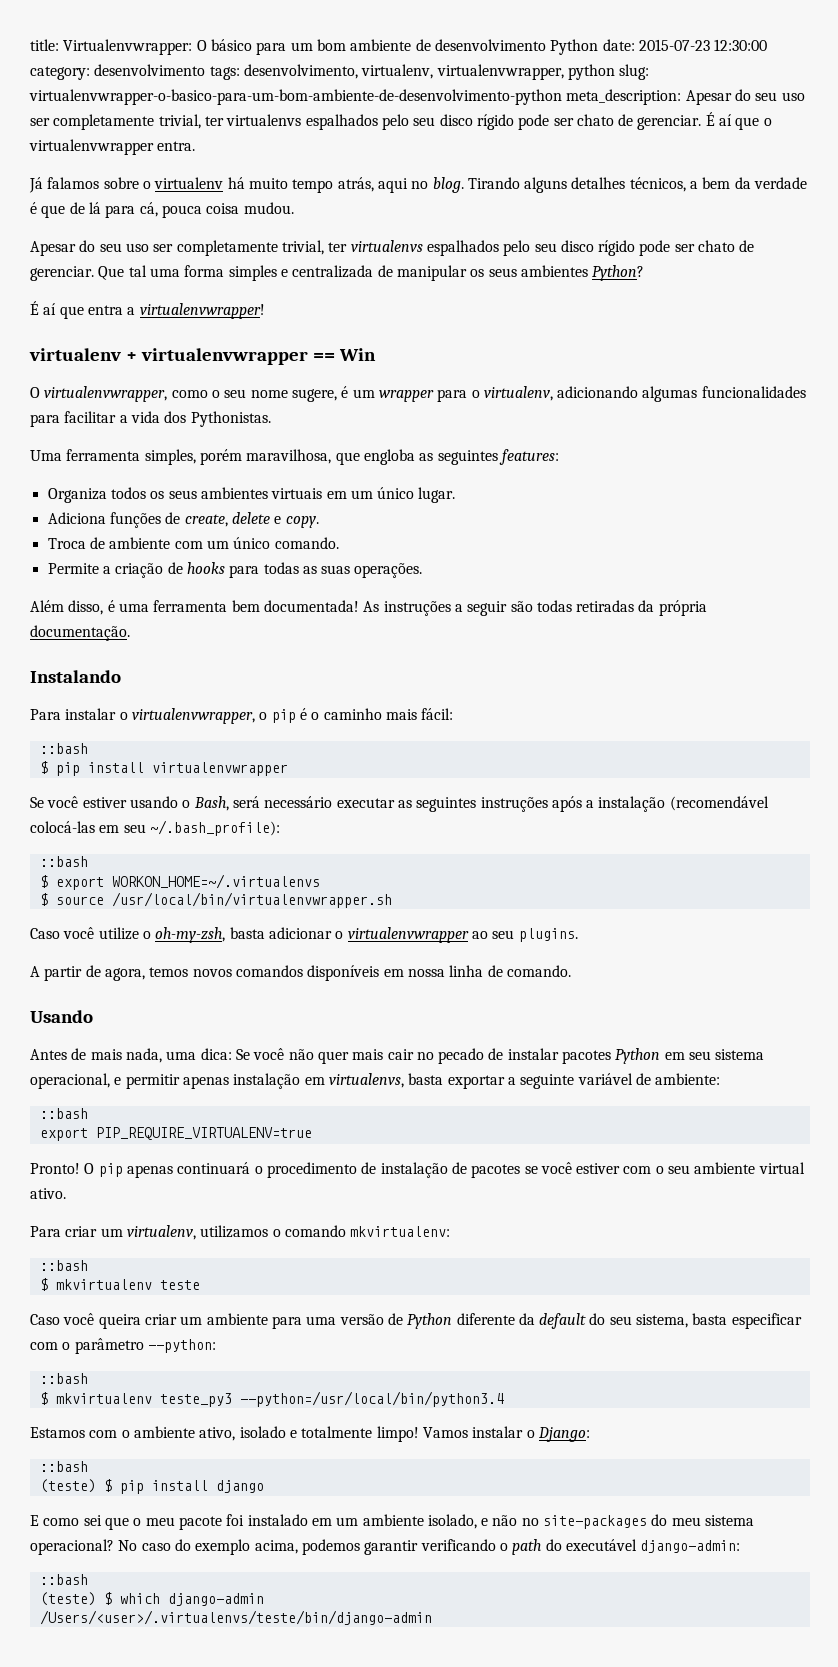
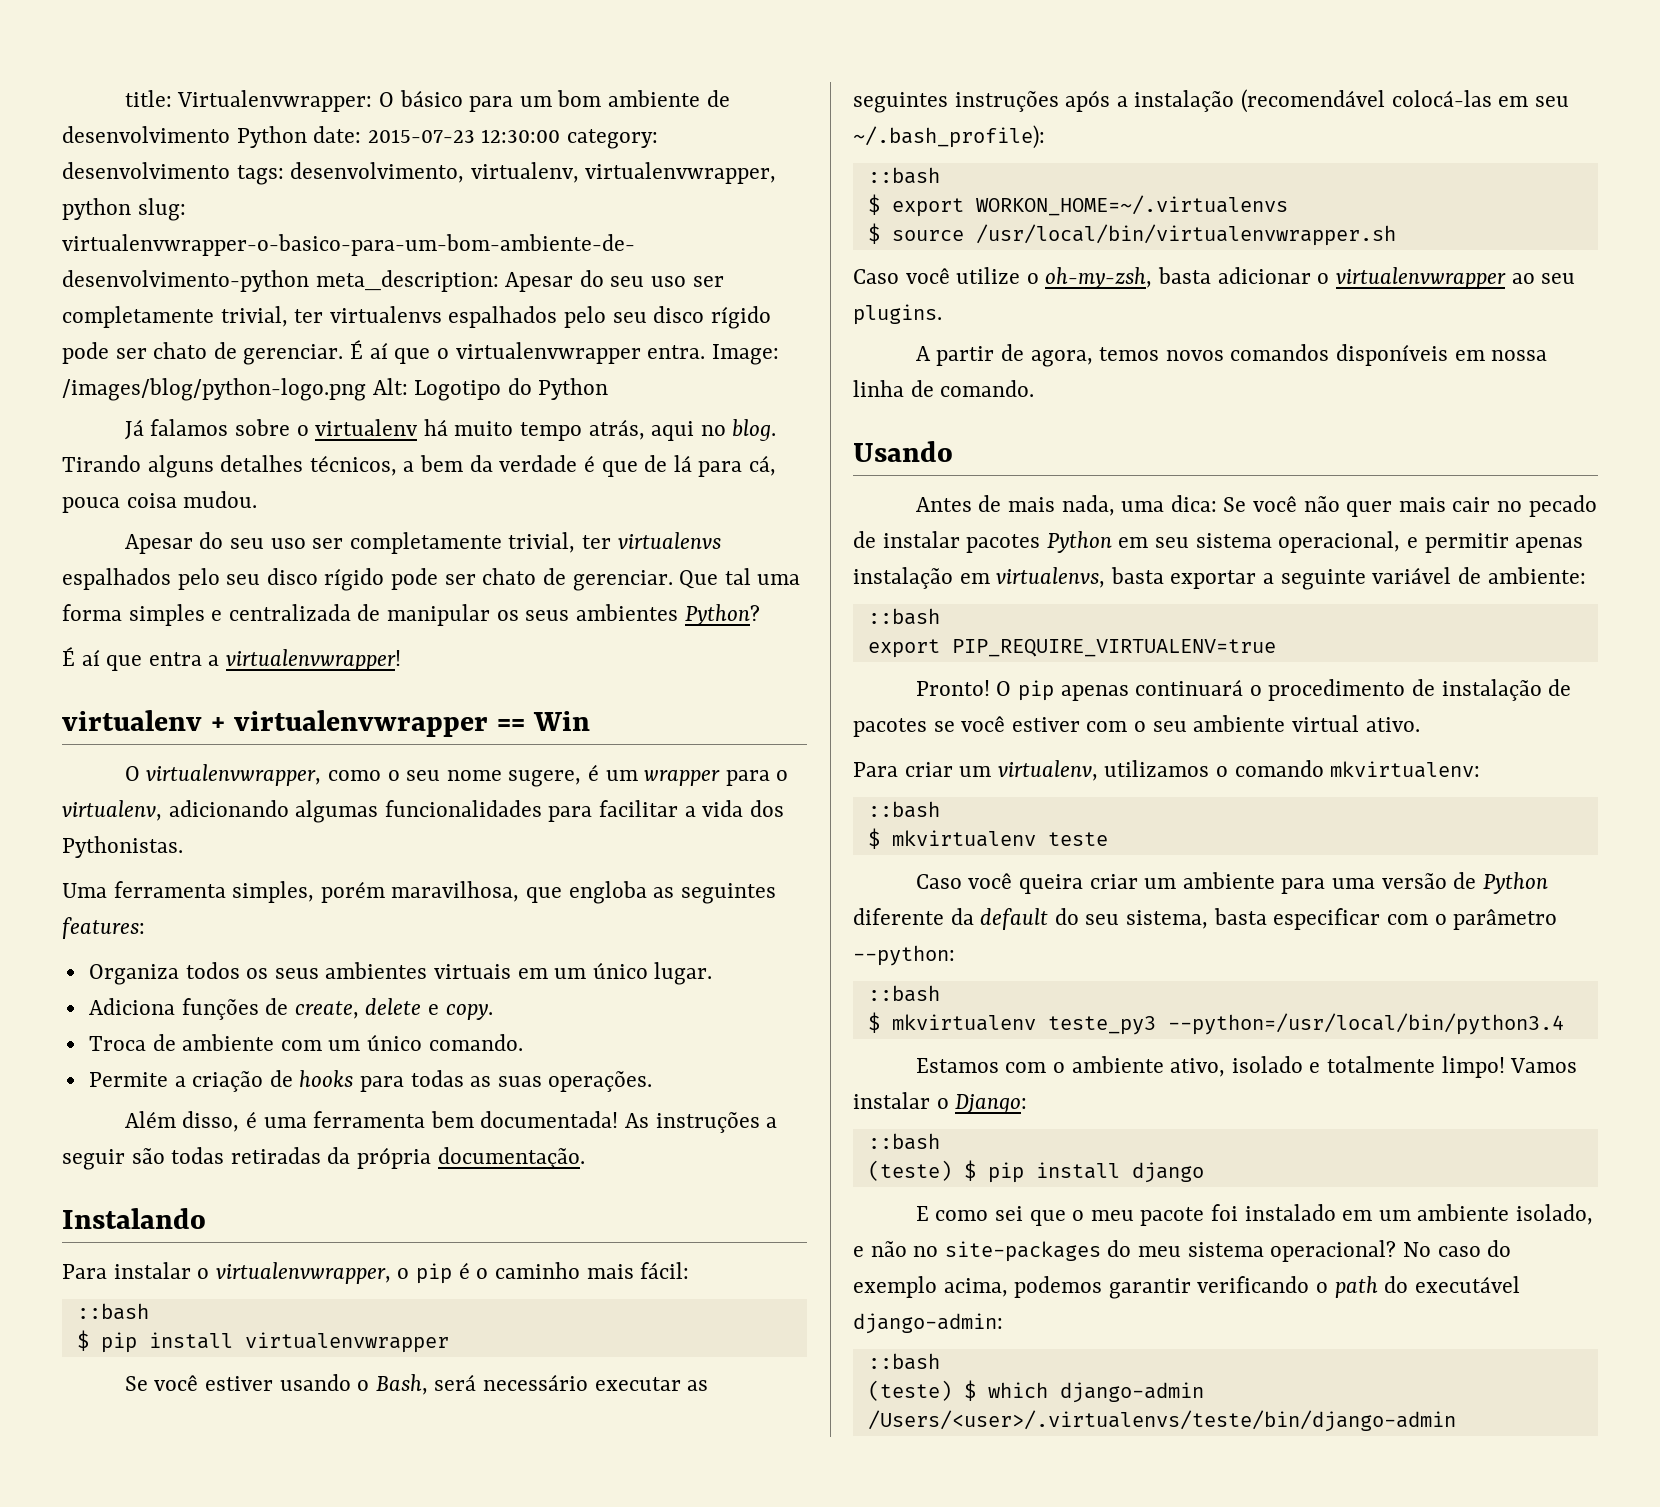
(196, 146) none -> [711,344,779,365] [62,378,609,401] Image: /images/blog/python-logo.png Alt: Logotipo do Python

